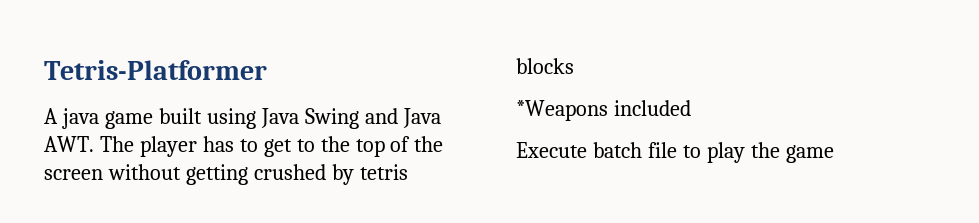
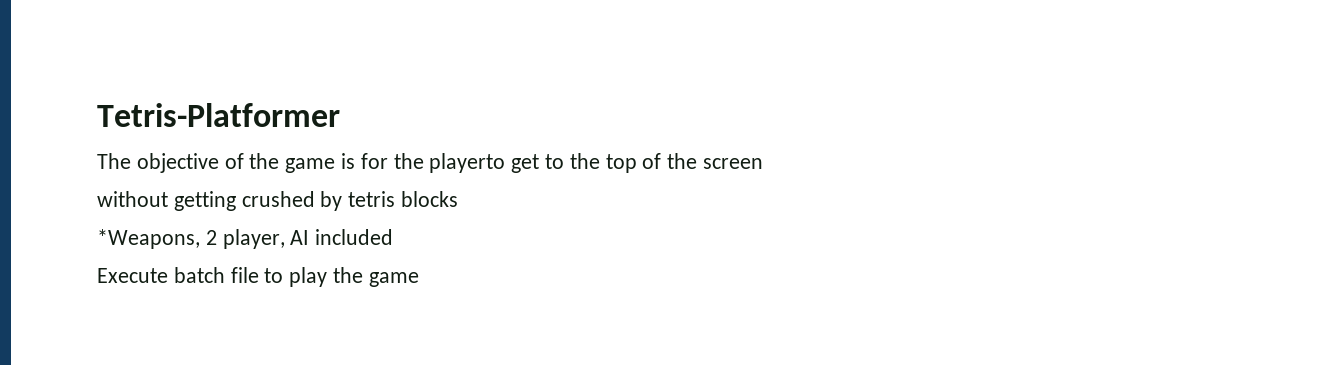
[44,108,441,129] [44,136,258,157] A java game built using Java Swing and Java AWT. The player has to -> [97,153,506,173] The objective of the game is for the playerto
(103, 174) none -> (764, 163) //
[516,100,608,121] *Weapons -> [97,229,310,249] *Weapons, 2 player, AI

